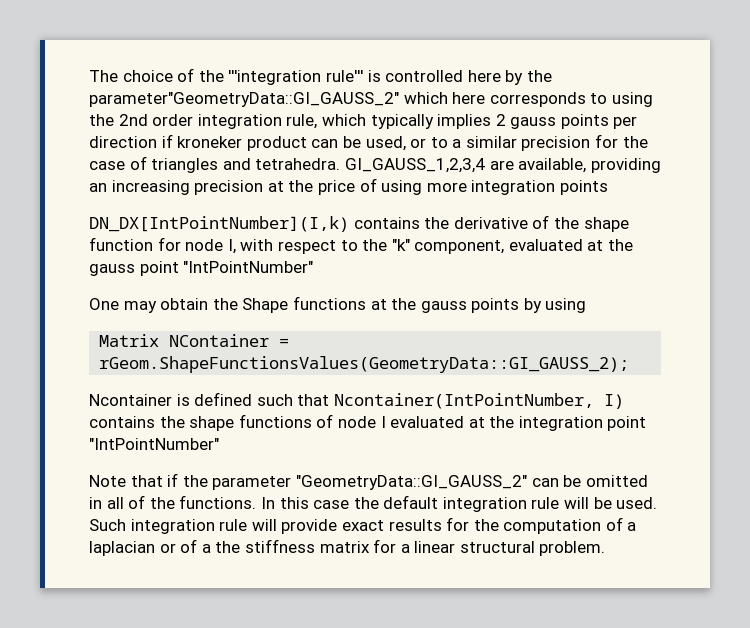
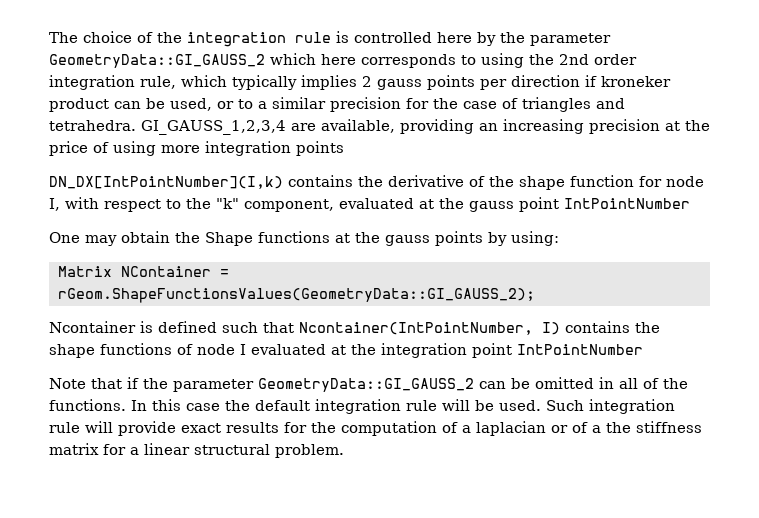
[228,70,363,85] '''integration rule''' -> [187,32,331,47] integration rule
[89,92,399,107] parameter"GeometryData::GI_GAUSS_2" -> [530,33,611,46] [49,54,265,68] parameter GeometryData::GI_GAUSS_2
[183,261,314,273] "IntPointNumber" -> [564,198,690,209] IntPointNumber
[545,298,587,313] using -> [511,231,559,246] using:
[89,438,219,450] "IntPointNumber" -> [517,344,643,355] IntPointNumber
[295,475,527,490] "GeometryData::GI_GAUSS_2" -> [258,378,474,392] GeometryData::GI_GAUSS_2

